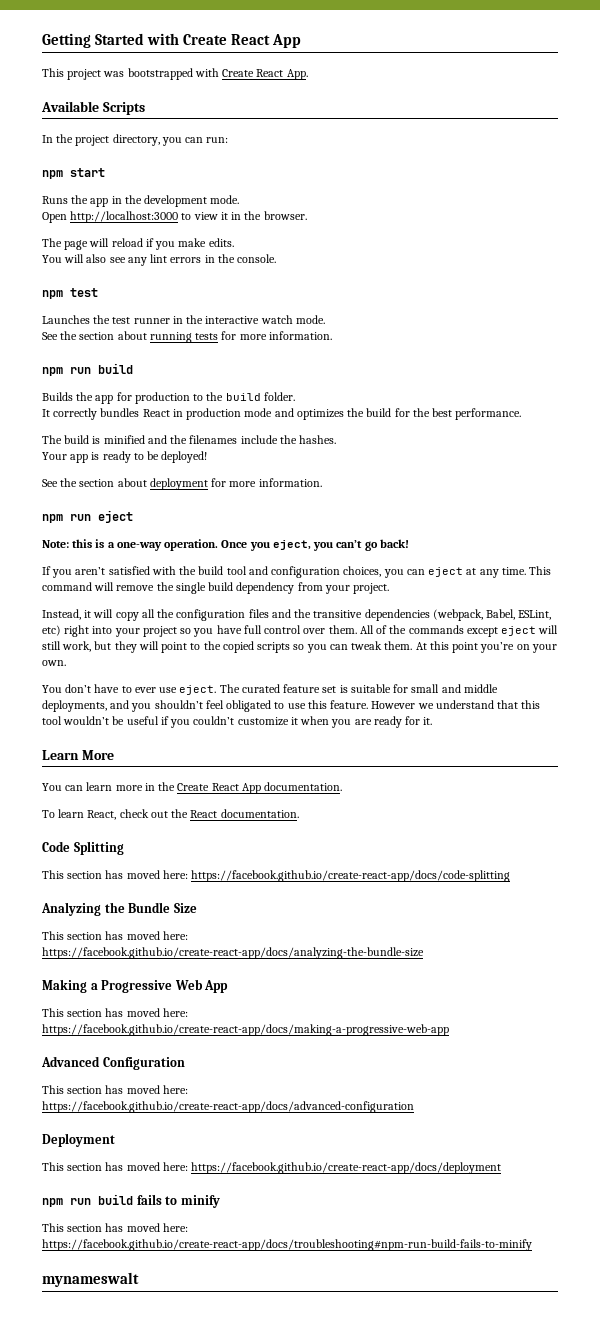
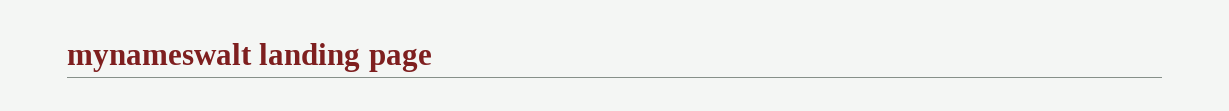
[42,33,302,48] [42,68,308,80] [41,101,145,115] [42,134,229,146] [42,168,105,179] [42,195,240,207] [42,211,307,223] [42,238,234,250] [42,254,277,266] [42,288,98,299] [42,315,325,324] [42,331,332,343] [42,363,133,376] [42,392,295,404] [42,408,522,420] [42,435,337,444] [42,451,208,463] [42,478,322,490] [42,510,133,523] [42,539,409,551] [42,566,552,578] [42,582,390,594] [42,609,552,621] [42,625,559,637] [42,641,557,653] [42,660,66,666] [42,684,498,695] [42,700,541,712] [42,716,433,728] [42,750,114,760] [42,782,343,794] [42,809,299,820] [42,841,124,855] [42,870,511,882] [41,902,197,916] [42,931,188,940] [42,947,424,959] [42,979,229,993] [42,1008,188,1017] [42,1024,449,1036] [41,1056,185,1070] [42,1085,188,1094] [42,1101,414,1113] [42,1133,115,1147] [42,1162,502,1174] [42,1194,220,1208] [42,1223,188,1232] [42,1239,532,1251] [42,1272,139,1287] Getting Started with Create React App // This project was bootstrapped with Create React App. // Available Scripts // In the project directory, you can run: // npm start // Runs the app in the development mode. // Open http://localhost:3000 to view it in the browser. // The page will reload if you make edits. // You will also see any lint errors in the console. // npm test // Launches the test runner in the interactive watch mode. // See the section about running tests for more information. // npm run build // Builds the app for production to the build folder. // It correctly bundles React in production mode and optimizes the build for the best performance. // The build is minified and the filenames include the hashes. // Your app is ready to be deployed! // See the section about deployment for more information. // npm run eject // Note: this is a one-way operation. Once you eject, you can’t go back! // If you aren’t satisfied with the build tool and configuration choices, you can eject at any time. This command will remove the single build dependency from your project. // Instead, it will copy all the configuration files and the transitive dependencies (webpack, Babel, ESLint, etc) right into your project so you have full control over them. All of the commands except eject will still work, but they will point to the copied scripts so you can tweak them. At this point you’re on your own. // You don’t have to ever use eject. The curated feature set is suitable for small and middle deployments, and you shouldn’t feel obligated to use this feature. However we understand that this tool wouldn’t be useful if you couldn’t customize it when you are ready for it. // Learn More // You can learn more in the Create React App documentation. // To learn React, check out the React documentation. // Code Splitting // This section has moved here: https://facebook.github.io/create-react-app/docs/code-splitting // Analyzing the Bundle Size // This section has moved here: https://facebook.github.io/create-react-app/docs/analyzing-the-bundle-size // Making a Progressive Web App // This section has moved here: https://facebook.github.io/create-react-app/docs/making-a-progressive-web-app // Advanced Configuration // This section has moved here: https://facebook.github.io/create-react-app/docs/advanced-configuration // Deployment // This section has moved here: https://facebook.github.io/create-react-app/docs/deployment // npm run build fails to minify // This section has moved here: https://facebook.github.io/create-react-app/docs/troubleshooting#npm-run-build-fails-to-minify // mynameswalt -> [67,43,432,72] mynameswalt landing page

